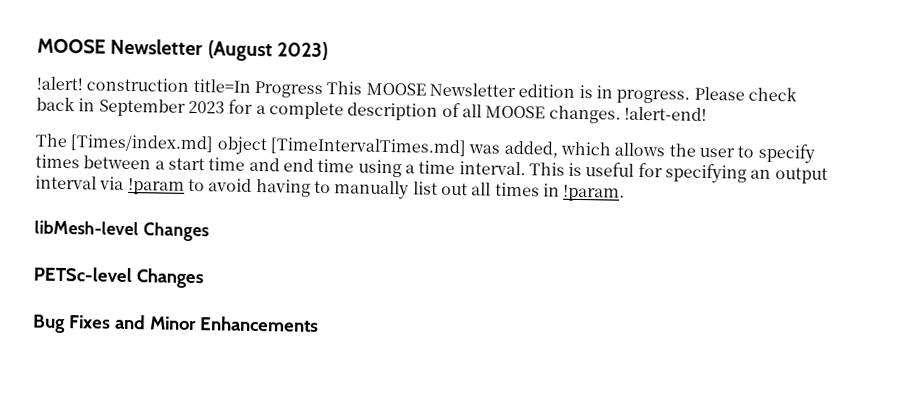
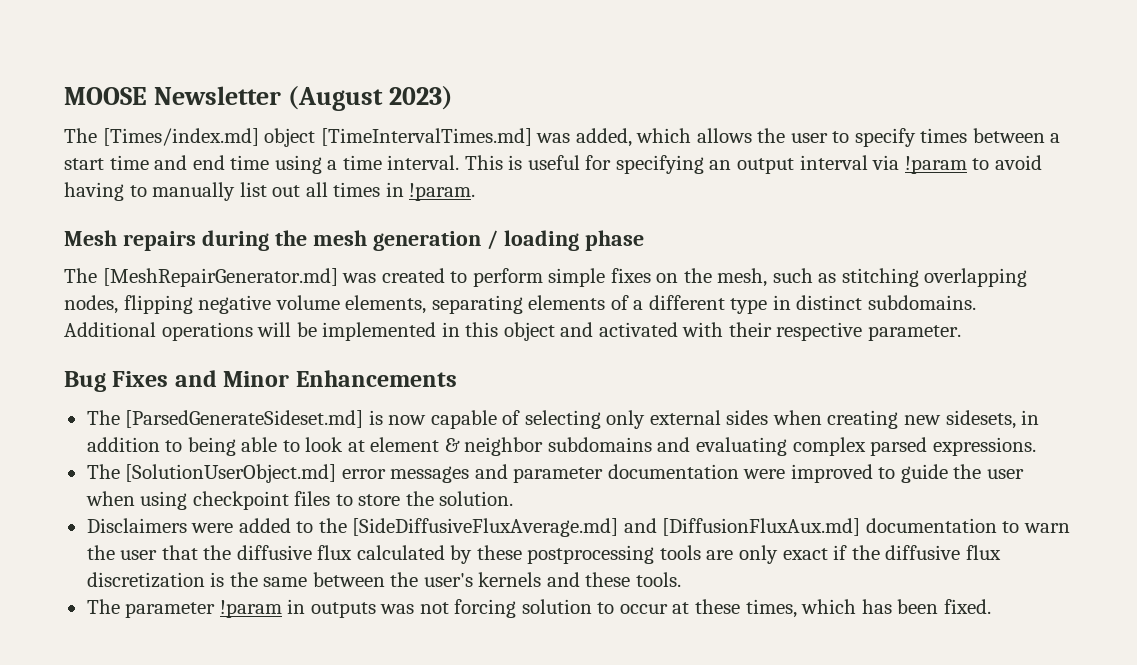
[36,76,797,104] [36,96,707,124] // !alert! construction title=In Progress This MOOSE Newsletter edition is in progress. Please check back in September 2023 for a complete description of all MOOSE changes. !alert-end! -> (454, 98) none
[34,220,209,242] [33,266,204,289] libMesh-level Changes // PETSc-level Changes -> [64,230,644,251] [64,268,1028,287] [64,295,976,314] [64,322,961,341] Mesh repairs during the mesh generation / loading phase // The [MeshRepairGenerator.md] was created to perform simple fixes on the mesh, such as stitching overlapping nodes, flipping negative volume elements, separating elements of a different type in distinct subdomains. Additional operations will be implemented in this object and activated with their respective parameter.
(319, 324) none -> [86,410,1040,429] [86,437,1036,456] [86,464,1024,483] [85,491,514,510] [86,518,1070,537] [86,545,1001,564] [86,572,681,588] [86,599,991,618] // The [ParsedGenerateSideset.md] is now capable of selecting only external sides when creating new sidesets, in addition to being able to look at element & neighbor subdomains and evaluating complex parsed expressions. // The [SolutionUserObject.md] error messages and parameter documentation were improved to guide the user when using checkpoint files to store the solution. // Disclaimers were added to the [SideDiffusiveFluxAverage.md] and [DiffusionFluxAux.md] documentation to warn the user that the diffusive flux calculated by these postprocessing tools are only exact if the diffusive flux discretization is the same between the user's kernels and these tools. // The parameter !param in outputs was not forcing solution to occur at these times, which has been fixed.

